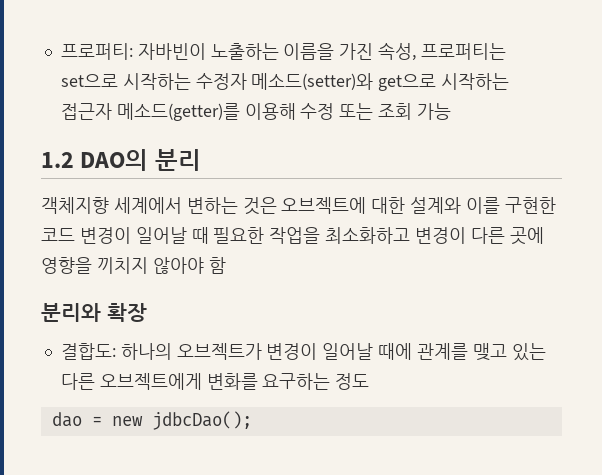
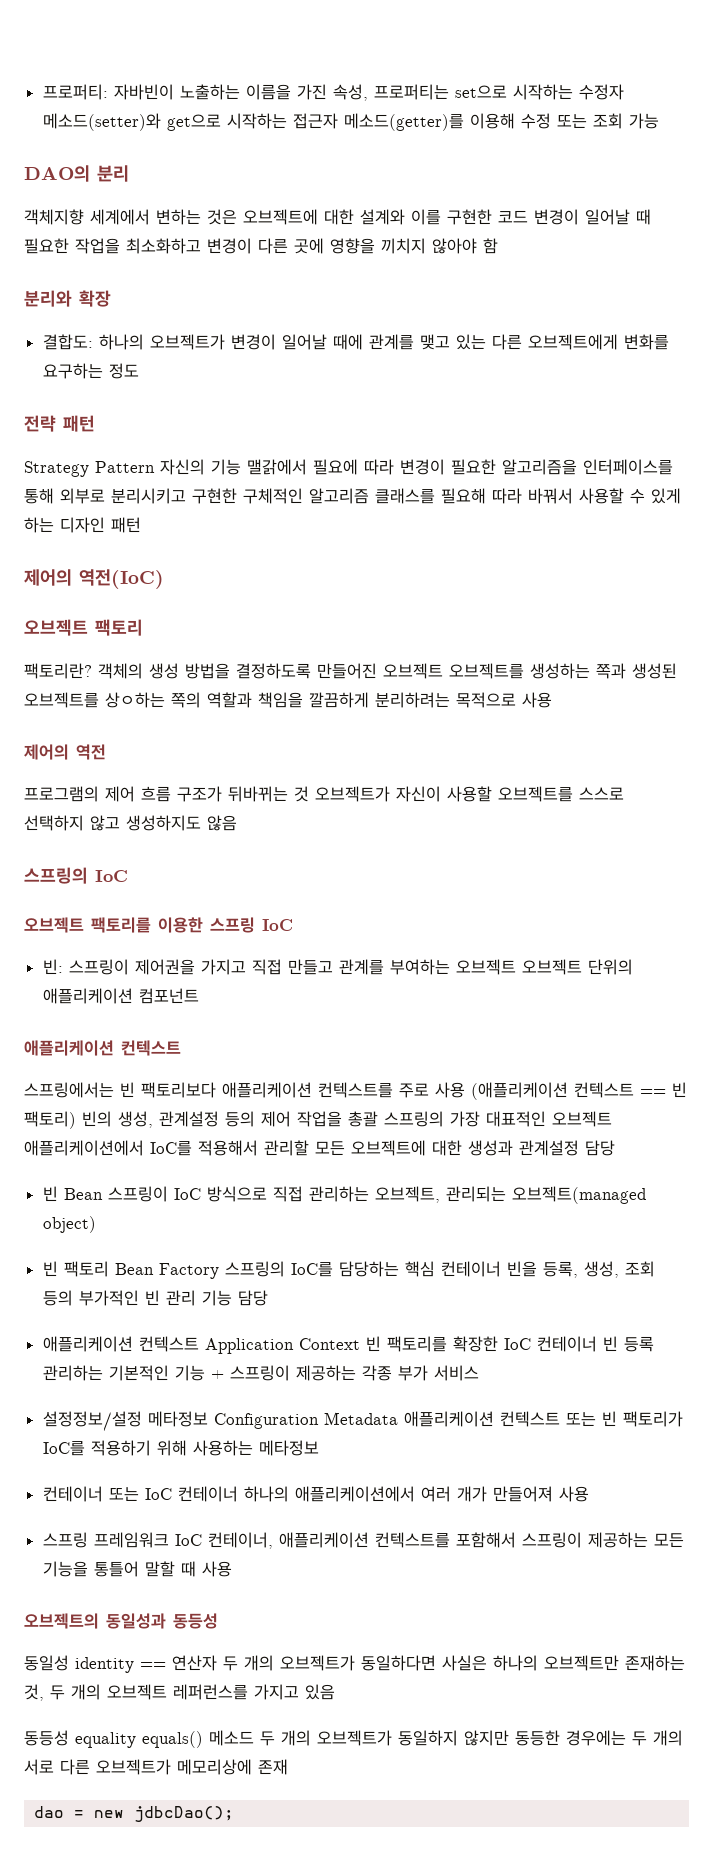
[41,152,74,168] 1.2 -> (659, 121) none
(370, 381) none -> [24,415,95,432] [24,459,673,477] [24,488,681,504] [24,517,141,533] [24,569,164,589] [24,619,143,636] [24,663,677,679] [24,692,552,708] [24,744,106,760] [24,786,624,802] [24,815,237,831] [24,867,128,884] [24,917,293,933] [42,959,633,975] [42,988,199,1004] [24,1040,181,1056] [24,1082,687,1100] [24,1111,612,1129] [24,1140,615,1156] [42,1186,646,1204] [42,1216,96,1233] [42,1261,655,1279] [42,1290,268,1306] [42,1336,654,1354] [42,1365,479,1381] [42,1411,683,1431] [42,1440,319,1456] [42,1486,589,1502] [42,1532,684,1549] [42,1561,232,1577] [24,1613,218,1629] [24,1655,685,1673] [24,1684,335,1701] [24,1730,683,1748] [24,1759,288,1775] // 전략 패턴 // Strategy Pattern 자신의 기능 맬갉에서 필요에 따라 변경이 필요한 알고리즘을 인터페이스를 통해 외부로 분리시키고 구현한 구체적인 알고리즘 클래스를 필요해 따라 바꿔서 사용할 수 있게 하는 디자인 패턴 // 제어의 역전(IoC) // 오브젝트 팩토리 // 팩토리란? 객체의 생성 방법을 결정하도록 만들어진 오브젝트 오브젝트를 생성하는 쪽과 생성된 오브젝트를 상ㅇ하는 쪽의 역할과 책임을 깔끔하게 분리하려는 목적으로 사용 // 제어의 역전 // 프로그램의 제어 흐름 구조가 뒤바뀌는 것 오브젝트가 자신이 사용할 오브젝트를 스스로 선택하지 않고 생성하지도 않음 // 스프링의 IoC // 오브젝트 팩토리를 이용한 스프링 IoC // 빈: 스프링이 제어권을 가지고 직접 만들고 관계를 부여하는 오브젝트 오브젝트 단위의 애플리케이션 컴포넌트 // 애플리케이션 컨텍스트 // 스프링에서는 빈 팩토리보다 애플리케이션 컨텍스트를 주로 사용 (애플리케이션 컨텍스트 == 빈 팩토리) 빈의 생성, 관계설정 등의 제어 작업을 총괄 스프링의 가장 대표적인 오브젝트 애플리케이션에서 IoC를 적용해서 관리할 모든 오브젝트에 대한 생성과 관계설정 담당 // 빈 Bean 스프링이 IoC 방식으로 직접 관리하는 오브젝트, 관리되는 오브젝트(managed object) // 빈 팩토리 Bean Factory 스프링의 IoC를 담당하는 핵심 컨테이너 빈을 등록, 생성, 조회 등의 부가적인 빈 관리 기능 담당 // 애플리케이션 컨텍스트 Application Context 빈 팩토리를 확장한 IoC 컨테이너 빈 등록 관리하는 기본적인 기능 + 스프링이 제공하는 각종 부가 서비스 // 설정정보/설정 메타정보 Configuration Metadata 애플리케이션 컨텍스트 또는 빈 팩토리가 IoC를 적용하기 위해 사용하는 메타정보 // 컨테이너 또는 IoC 컨테이너 하나의 애플리케이션에서 여러 개가 만들어져 사용 // 스프링 프레임워크 IoC 컨테이너, 애플리케이션 컨텍스트를 포함해서 스프링이 제공하는 모든 기능을 통틀어 말할 때 사용 // 오브젝트의 동일성과 동등성 // 동일성 identity == 연산자 두 개의 오브젝트가 동일하다면 사실은 하나의 오브젝트만 존재하는 것, 두 개의 오브젝트 레퍼런스를 가지고 있음 // 동등성 equality equals() 메소드 두 개의 오브젝트가 동일하지 않지만 동등한 경우에는 두 개의 서로 다른 오브젝트가 메모리상에 존재

